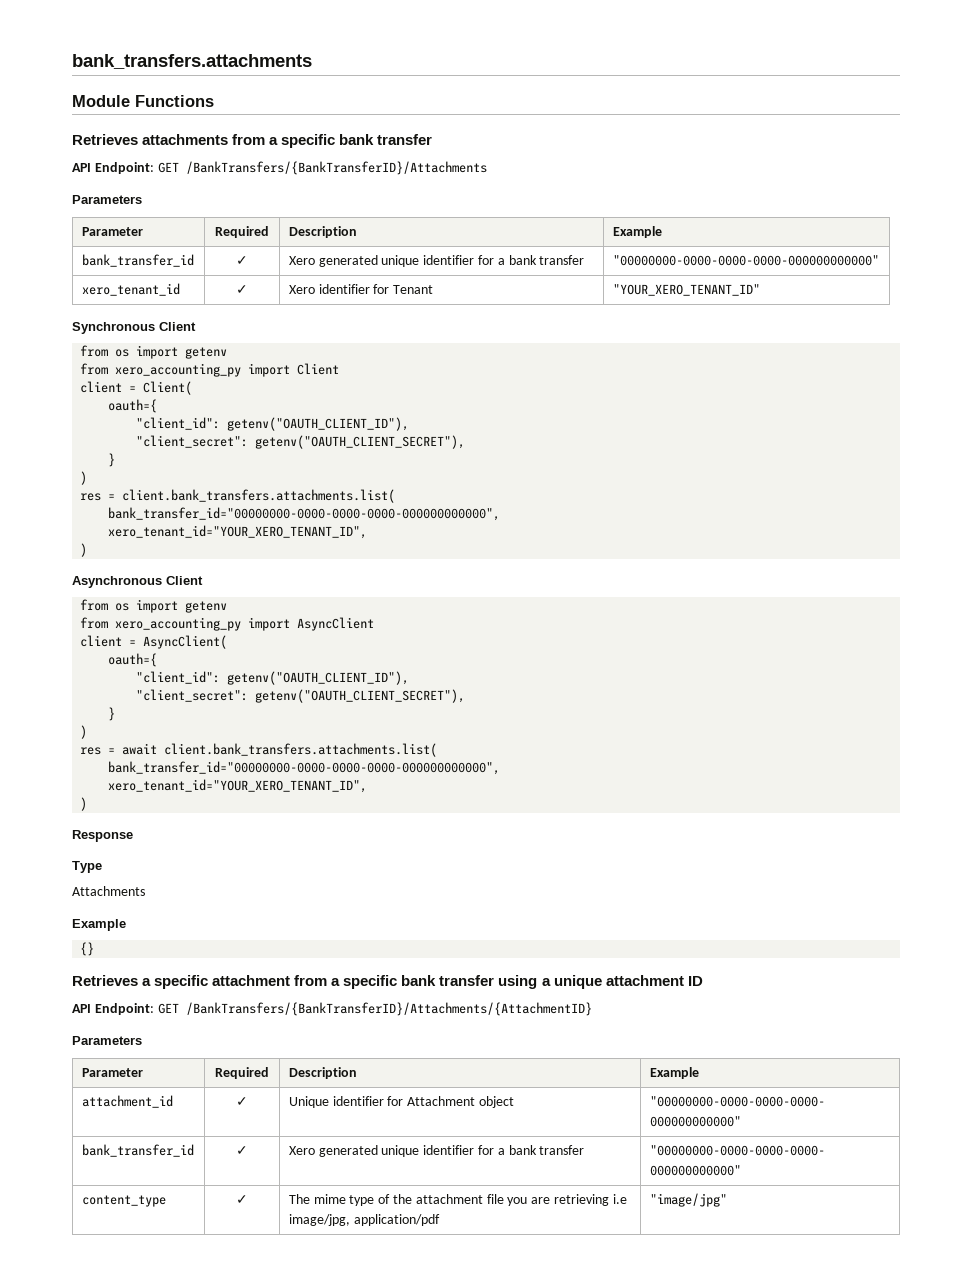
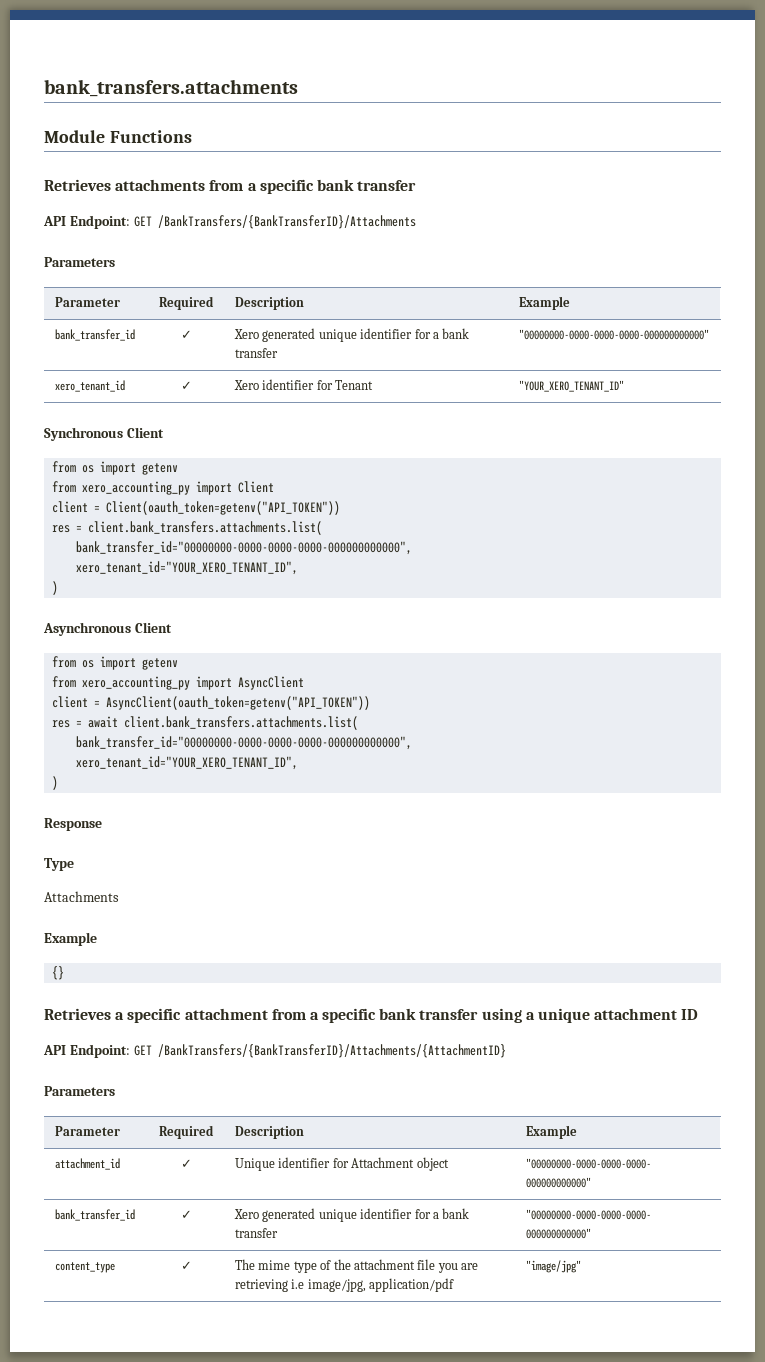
[143,381,193,395] [108,399,158,413] [136,417,410,431] [136,435,466,449] [108,453,116,467] [80,471,88,485] Client( // oauth={ // "client_id": getenv("OAUTH_CLIENT_ID"), // "client_secret": getenv("OAUTH_CLIENT_SECRET"), // } // ) -> [106,501,341,515] Client(oauth_token=getenv("API_TOKEN"))
[143,635,228,649] [108,653,158,667] [136,671,410,685] [136,689,466,703] [108,707,116,721] [80,725,88,739] AsyncClient( // oauth={ // "client_id": getenv("OAUTH_CLIENT_ID"), // "client_secret": getenv("OAUTH_CLIENT_SECRET"), // } // ) -> [106,696,371,710] AsyncClient(oauth_token=getenv("API_TOKEN"))

